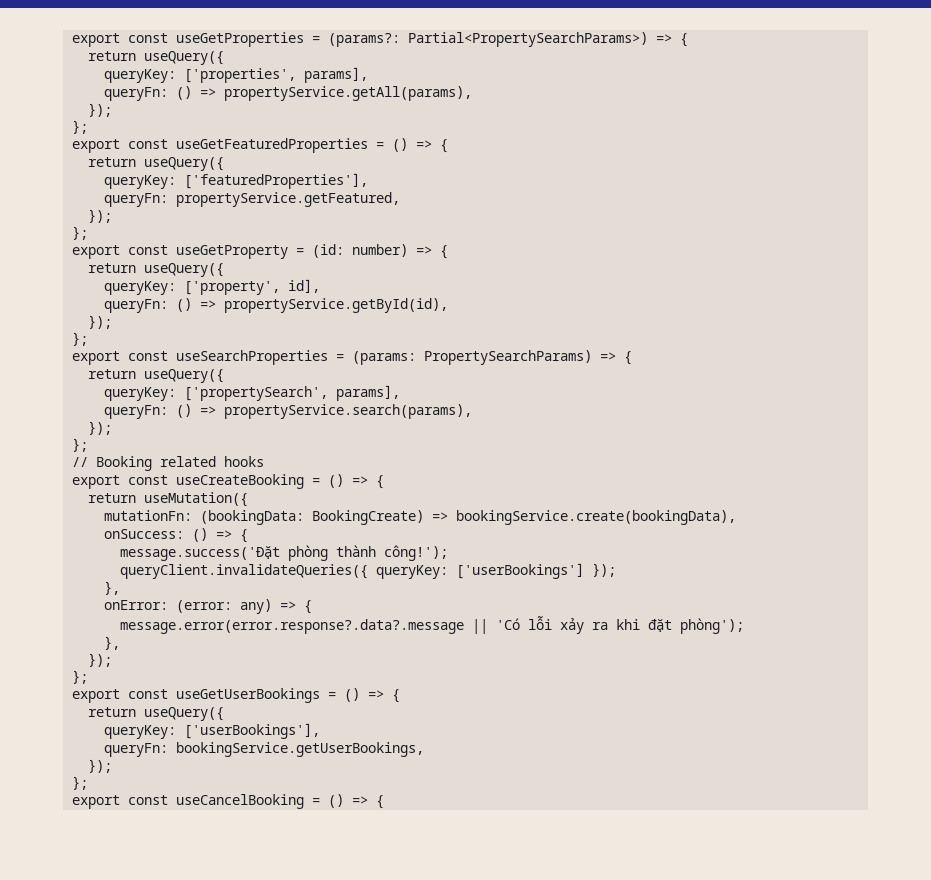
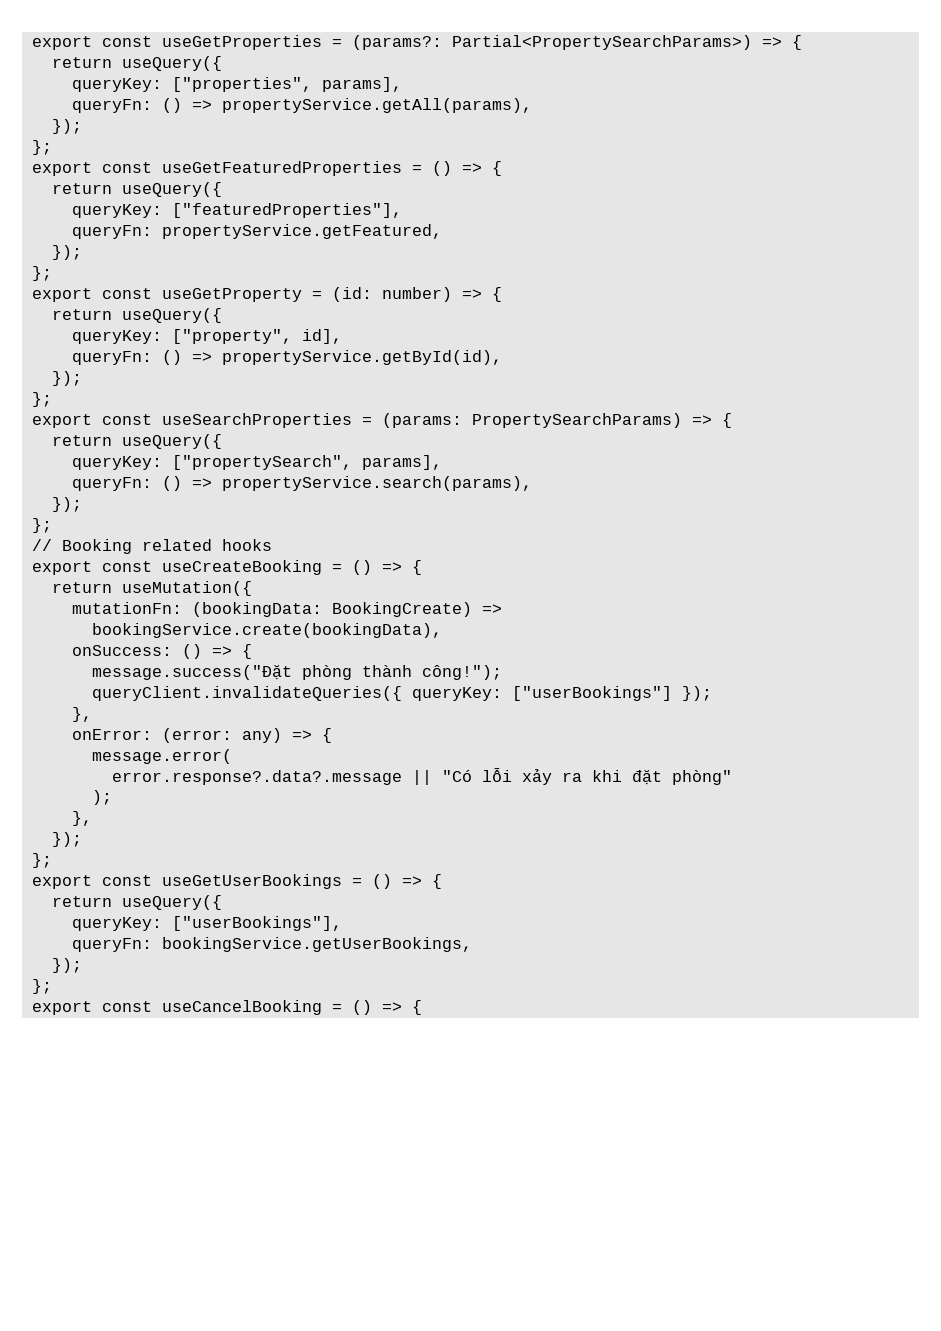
[183,68,296,83] ['properties', -> [172,77,313,92] ["properties",
[183,173,368,189] ['featuredProperties'], -> [172,203,403,218] ["featuredProperties"],
[183,281,280,295] ['property', -> [172,329,293,344] ["property",
[183,386,328,401] ['propertySearch', -> [172,455,353,470] ["propertySearch",
(448, 516) none -> (503, 609) //
[119,546,280,561] message.success('Đặt -> [92,665,293,680] message.success("Đặt
[383,545,448,561] công!'); -> [422,665,503,680] công!");
[455,563,584,579] ['userBookings'] -> [512,686,673,701] ["userBookings"]
[119,618,520,634] message.error(error.response?.data?.message || 'Có -> [92,749,233,764] [112,770,473,785] message.error( // error.response?.data?.message || "Có
[679,618,744,634] phòng'); -> [672,770,733,785] [92,790,113,805] phòng" // );
[183,723,320,739] ['userBookings'], -> [172,916,343,931] ["userBookings"],

